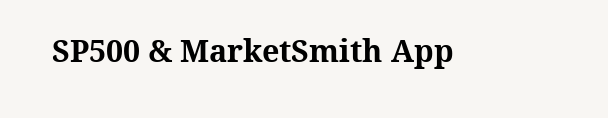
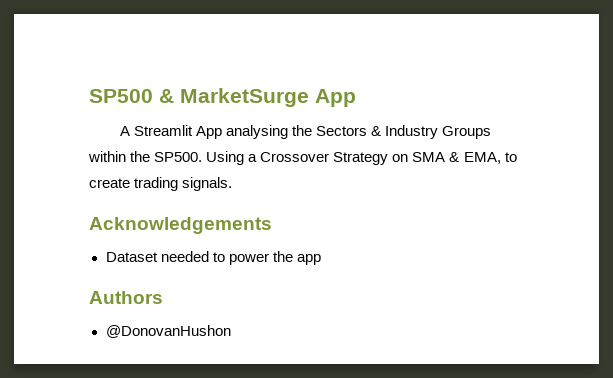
[180,38,454,69] MarketSmith App -> [180,88,356,107] [119,125,492,139] [88,151,517,165] [89,177,233,191] [89,217,272,234] [105,251,321,265] [89,291,163,304] [105,325,231,338] MarketSurge App // A Streamlit App analysing the Sectors & Industry Groups within the SP500. Using a Crossover Strategy on SMA & EMA, to create trading signals. // Acknowledgements // Dataset needed to power the app // Authors // @DonovanHushon

